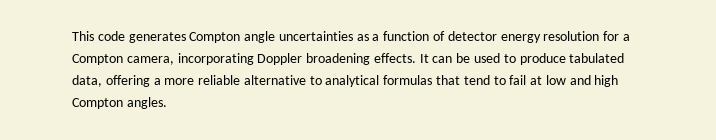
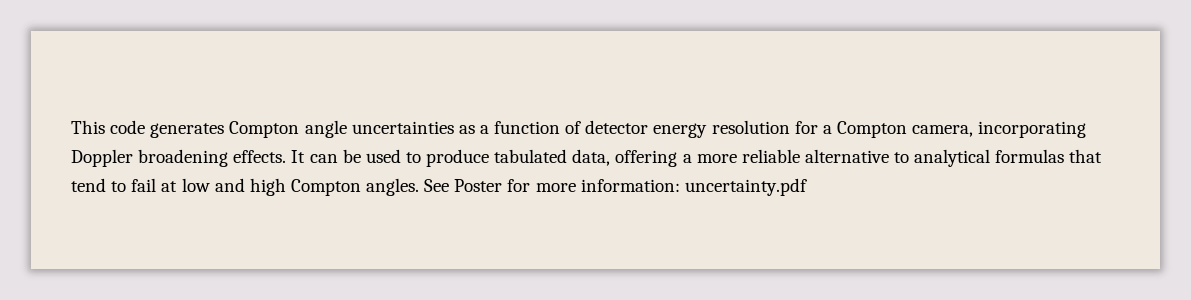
(167, 103) none -> [424,178,807,196] See Poster for more information: uncertainty.pdf

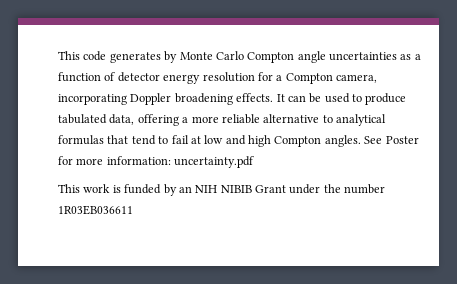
(225, 130) none -> [164,51,244,63] by Monte Carlo
(807, 187) none -> [58,184,386,196] [58,205,133,215] // This work is funded by an NIH NIBIB Grant under the number 1R03EB036611

